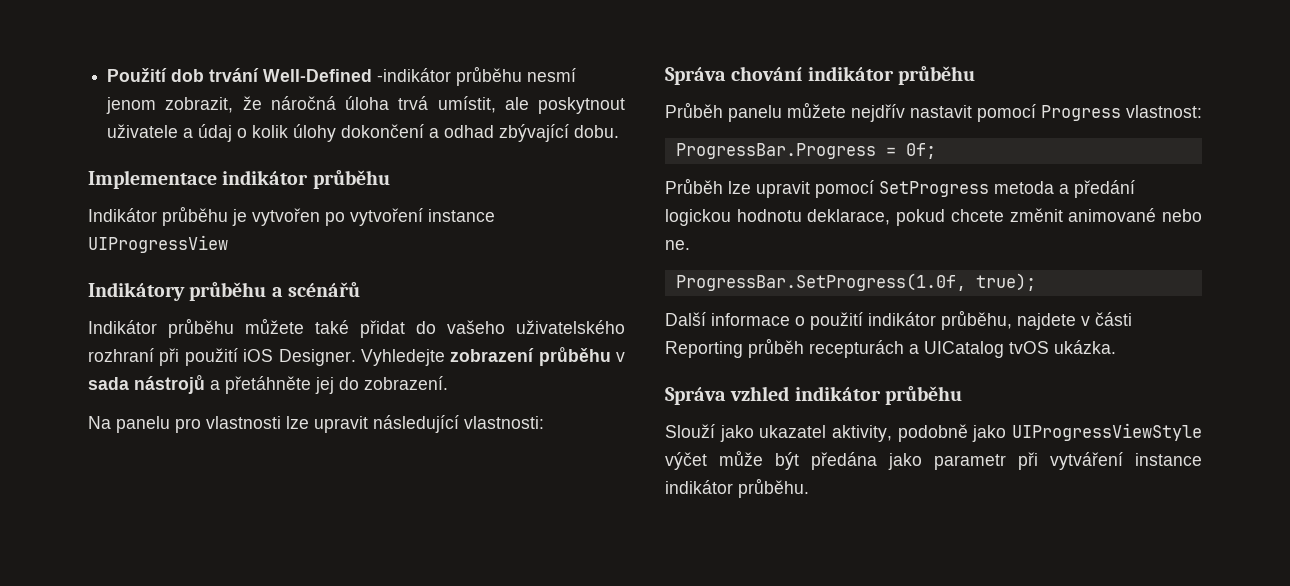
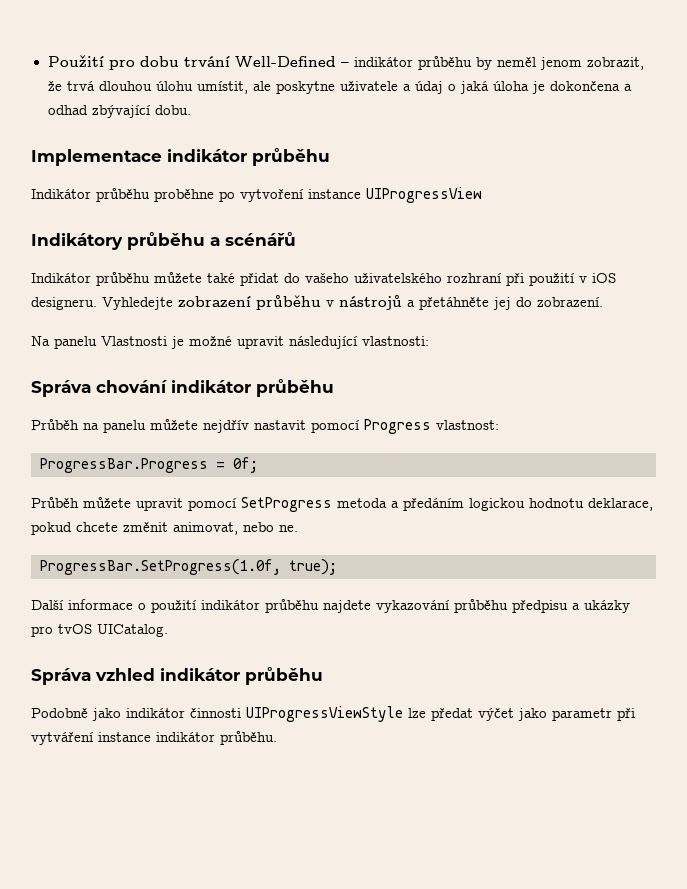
[171,66,577,86] [106,96,429,114] dob trvání Well-Defined -indikátor průběhu nesmí jenom zobrazit, že náročná úloha trvá -> [108,56,644,70] [47,81,193,91] pro dobu trvání Well-Defined – indikátor průběhu by neměl jenom zobrazit, že trvá dlouhou úlohu
[538,97,625,114] poskytnout -> [275,81,335,94] poskytne
[252,124,425,142] kolik úlohy dokončení -> [459,81,620,94] jaká úloha je dokončena
[232,208,320,226] je vytvořen -> [154,189,214,202] proběhne
[243,349,356,366] iOS Designer. -> [579,273,616,283] [31,297,97,310] v iOS designeru.
[88,377,129,390] sada -> (334, 303) none
[175,416,309,433] pro vlastnosti lze -> [101,336,232,349] Vlastnosti je možné
(723, 110) none -> [83,423,99,430] na
[728,181,751,194] lze -> [83,497,131,508] můžete
[1074,180,1135,198] předání -> [403,498,464,511] předáním
[1068,208,1157,222] animované -> [173,522,238,535] animovat,
[941,310,1132,330] [665,338,1116,358] [665,386,963,405] [665,423,1202,442] [665,450,877,470] průběhu, najdete v části Reporting průběh recepturách a UICatalog tvOS ukázka. // Správa vzhled indikátor průběhu // Slouží jako ukazatel aktivity, podobně jako UIProgressViewStyle výčet může být předána -> [265,599,630,613] [31,624,168,637] [31,666,323,685] [31,706,514,722] průběhu najdete vykazování průběhu předpisu a ukázky pro tvOS UICatalog. // Správa vzhled indikátor průběhu // Podobně jako indikátor činnosti UIProgressViewStyle lze předat výčet

